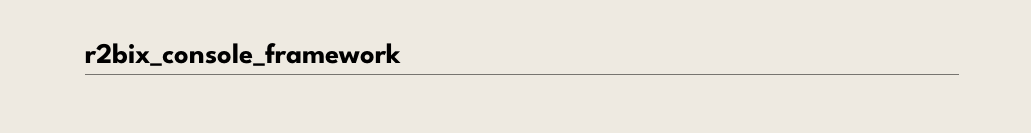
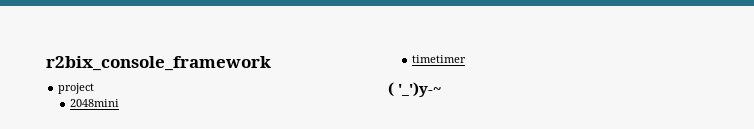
(401, 54) none -> [58,83,95,94] [70,99,120,107] [412,55,467,63] [388,82,442,97] // project // 2048mini // timetimer // ( '_')y-~

